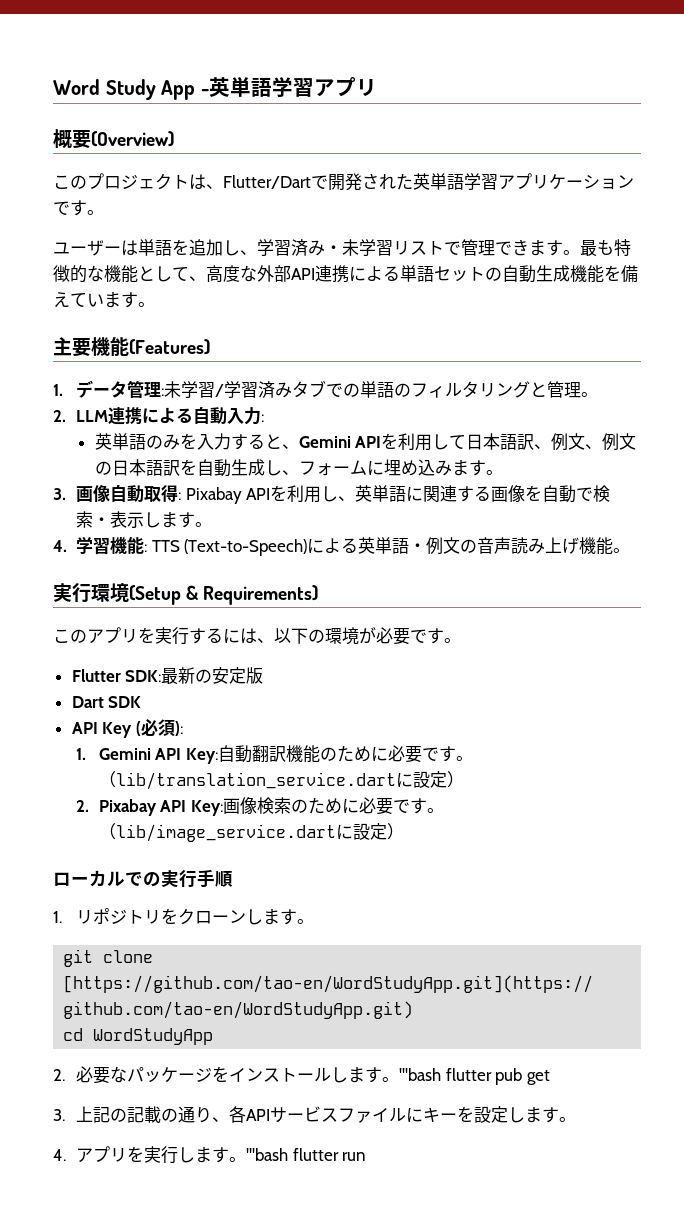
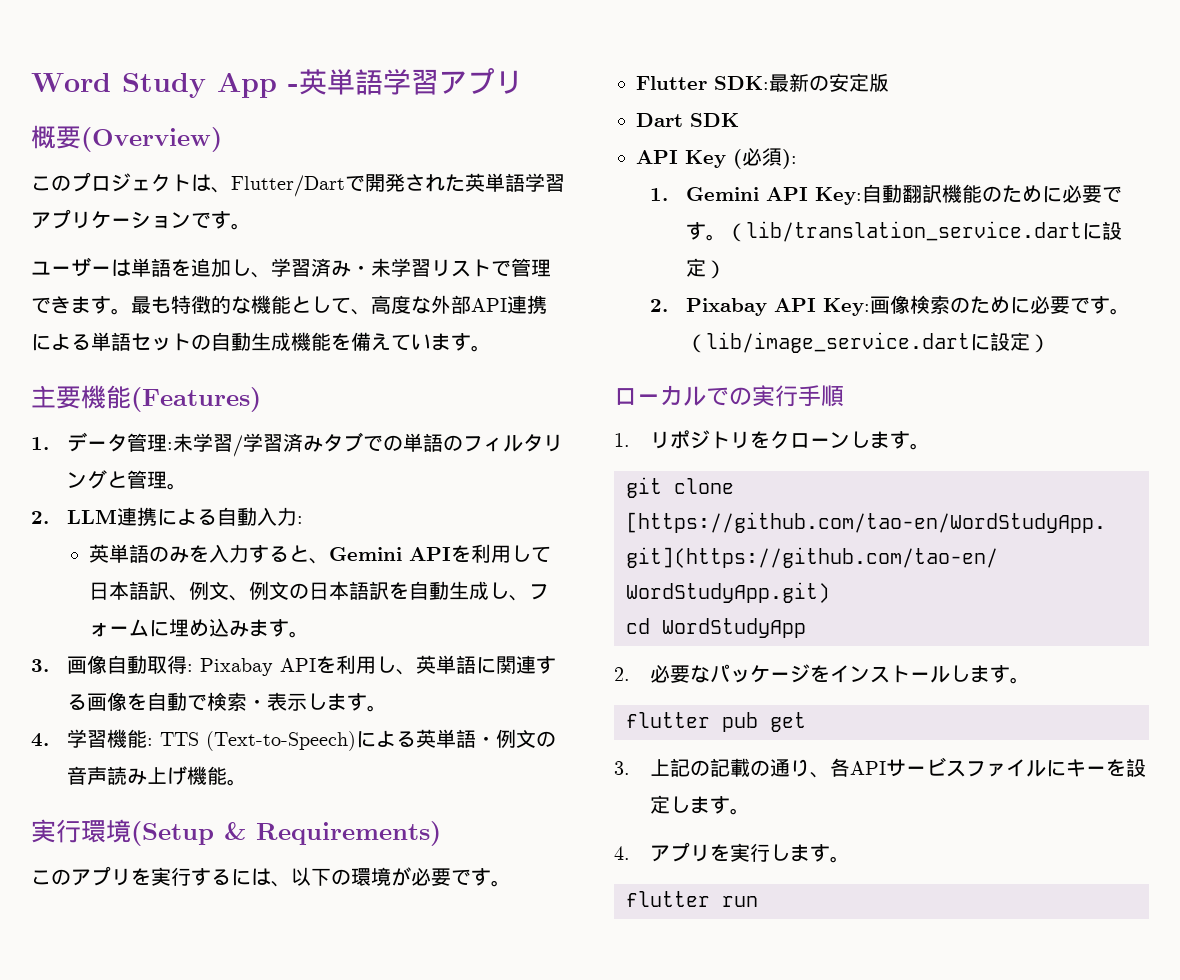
[398,1068,441,1081] '''bash -> (1030, 680) //
[245,1148,288,1161] '''bash -> (850, 859) //

